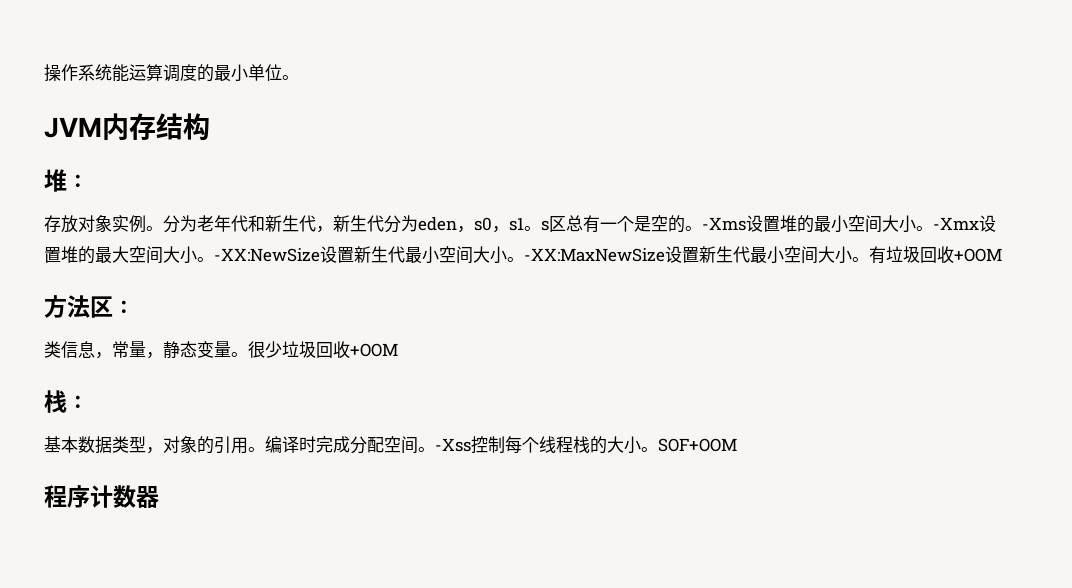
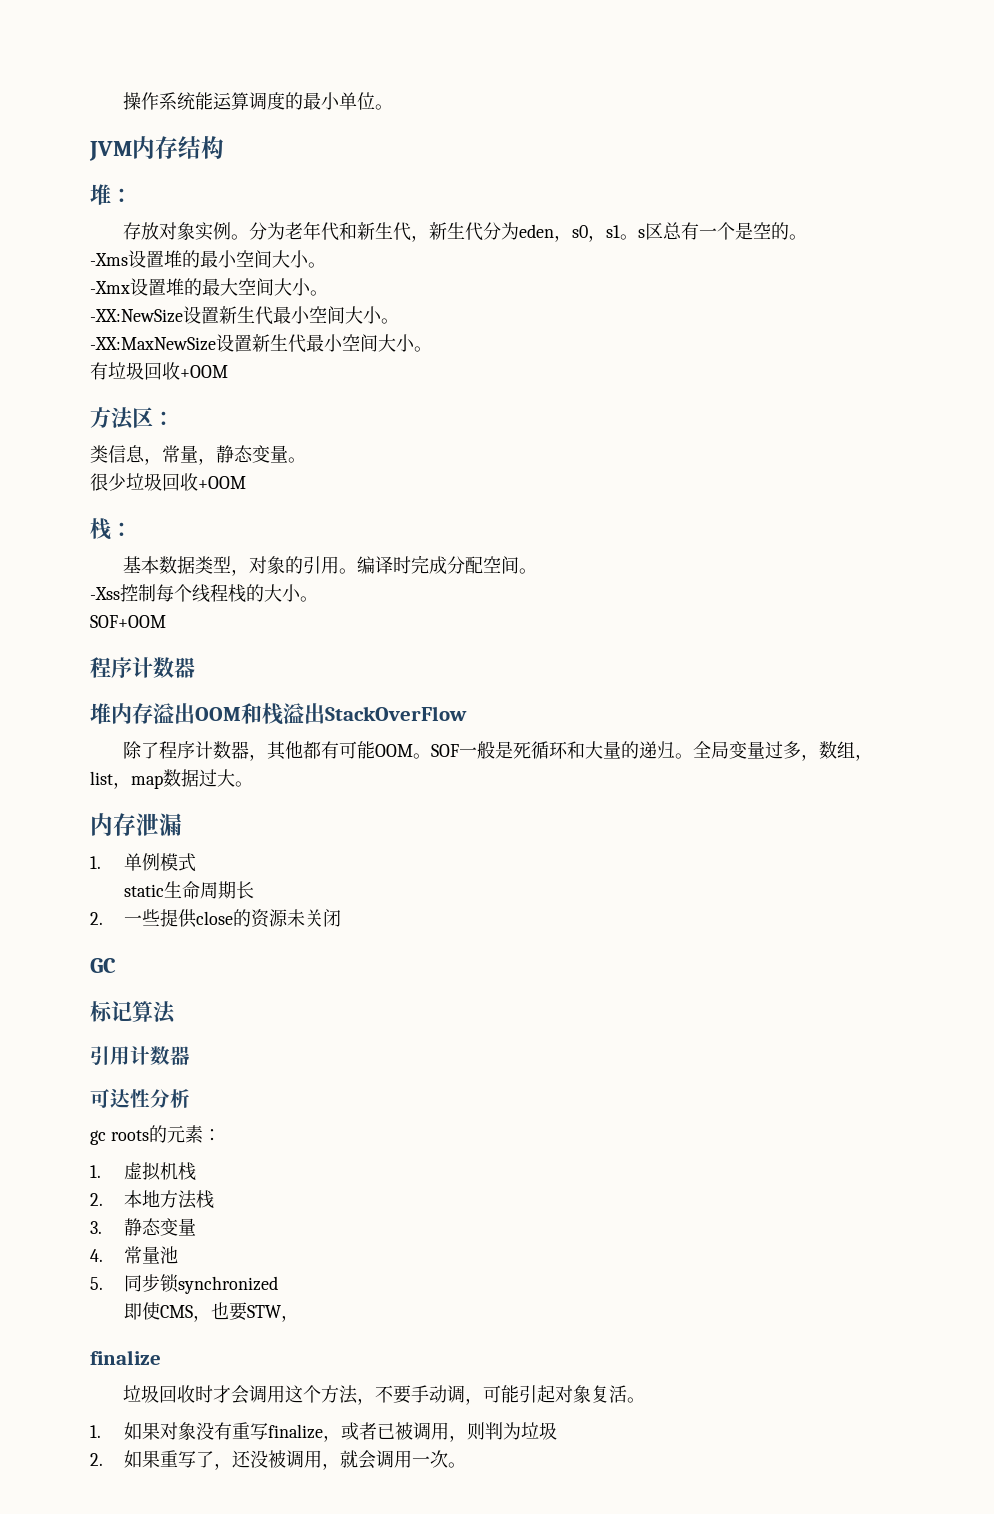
(702, 228) none -> (808, 237) //
(933, 228) none -> (326, 265) //
(214, 259) none -> (328, 293) //
(524, 259) none -> (399, 321) //
(869, 259) none -> (432, 349) //
(248, 354) none -> (306, 460) //
(435, 449) none -> (538, 571) //
(658, 449) none -> (318, 599) //
(159, 497) none -> [90,703,467,725] [123,741,874,761] [90,769,253,789] [90,813,182,836] [90,853,196,872] [123,881,254,899] [90,909,341,928] [90,958,116,973] [90,1001,176,1024] [90,1046,190,1066] [90,1089,190,1108] [90,1125,221,1145] [90,1162,196,1181] [90,1190,214,1209] [90,1218,196,1236] [90,1246,178,1264] [90,1274,278,1294] [123,1302,299,1322] [90,1350,161,1365] [123,1385,646,1405] [90,1422,557,1442] [90,1450,466,1470] // 堆内存溢出OOM和栈溢出StackOverFlow // 除了程序计数器，其他都有可能OOM。SOF一般是死循环和大量的递归。全局变量过多，数组，list，map数据过大。 // 内存泄漏 // 1.单例模式 // static生命周期长 // 2.一些提供close的资源未关闭 // GC // 标记算法 // 引用计数器 // 可达性分析 // gc roots的元素： // 1.虚拟机栈 // 2.本地方法栈 // 3.静态变量 // 4.常量池 // 5.同步锁synchronized // 即使CMS，也要STW， // finalize // 垃圾回收时才会调用这个方法，不要手动调，可能引起对象复活。 // 1.如果对象没有重写finalize，或者已被调用，则判为垃圾 // 2.如果重写了，还没被调用，就会调用一次。

